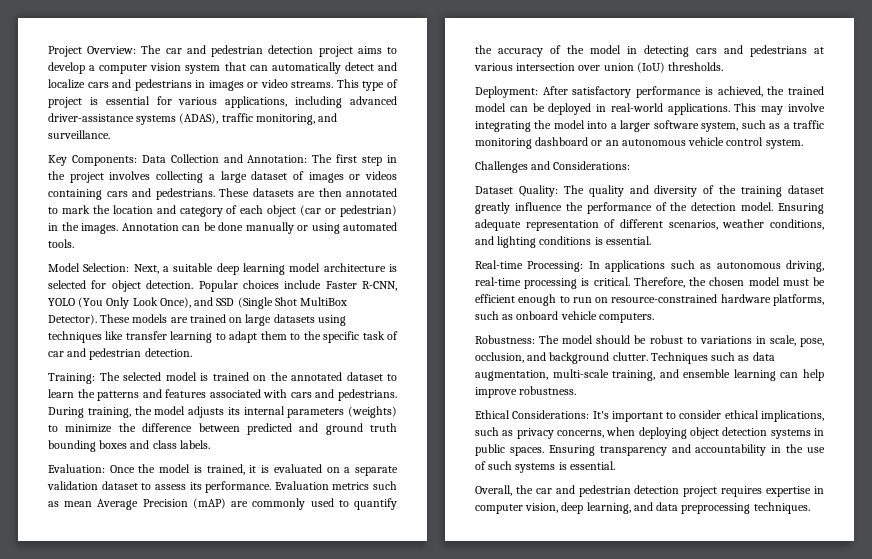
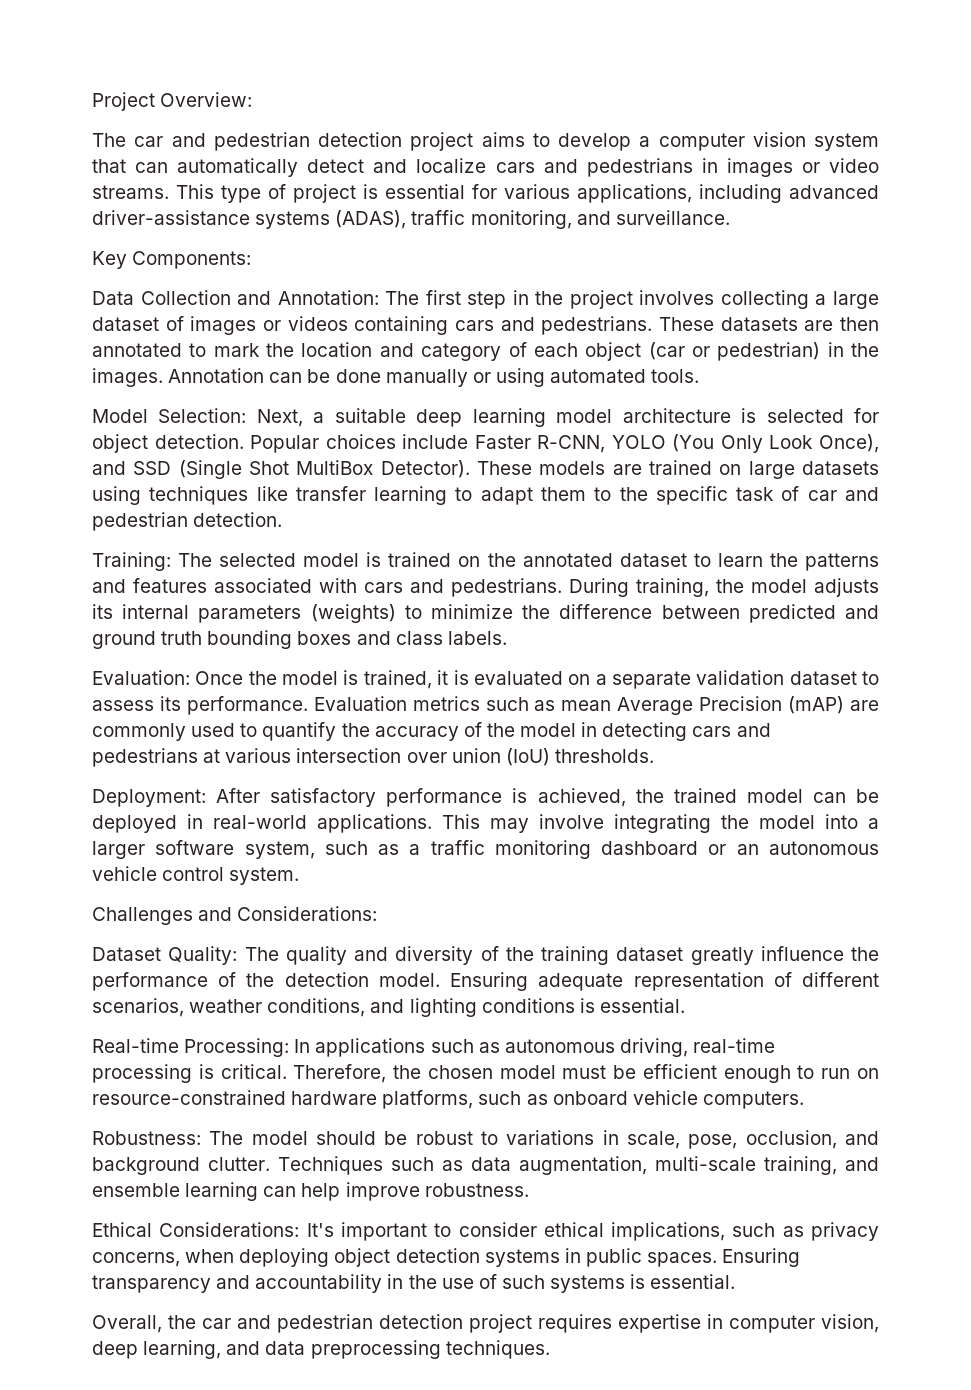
(137, 50) none -> (253, 99) //
(137, 160) none -> (252, 260) //

